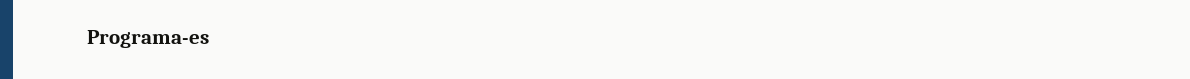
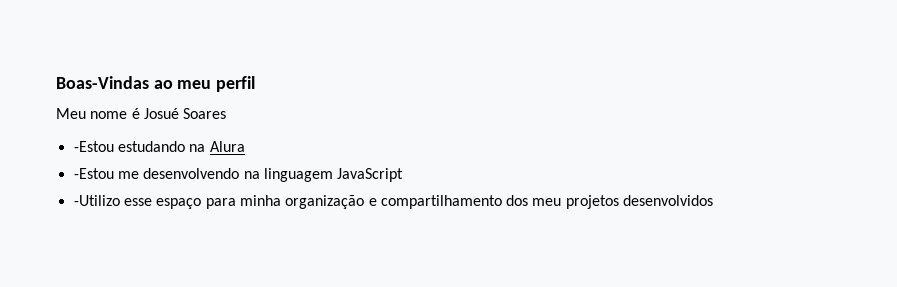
[87,30,209,48] Programa-es -> [56,76,256,92] [56,108,227,119] [73,141,245,152] [73,168,404,182] [73,195,714,209] Boas-Vindas ao meu perfil // Meu nome é Josué Soares // -Estou estudando na Alura // -Estou me desenvolvendo na linguagem JavaScript // -Utilizo esse espaço para minha organização e compartilhamento dos meu projetos desenvolvidos

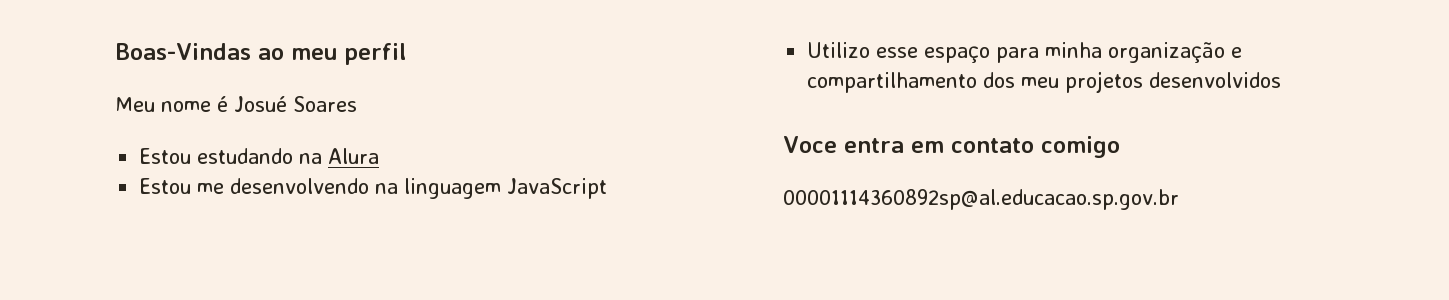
[73,141,114,152] -Estou -> [139,148,192,164] Estou
[73,168,114,179] -Estou -> [139,178,192,194] Estou
[73,195,120,206] -Utilizo -> [807,42,871,58] Utilizo
(714, 200) none -> [783,136,1120,158] [783,189,1179,210] // Voce entra em contato comigo // 00001114360892sp@al.educacao.sp.gov.br

